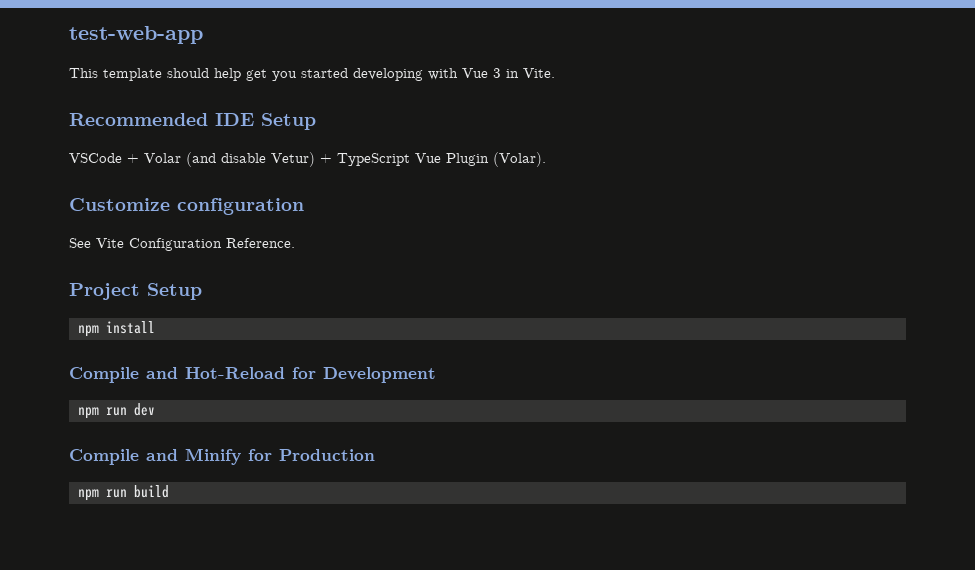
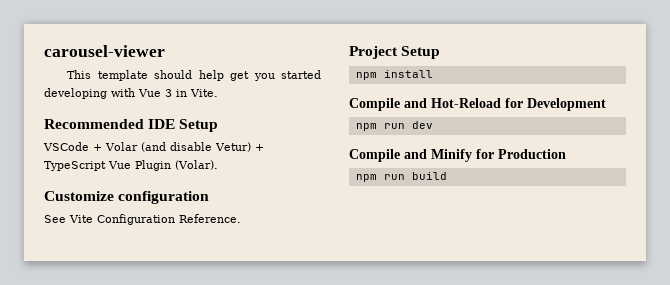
[69,26,203,44] test-web-app -> [44,45,165,57] carousel-viewer

